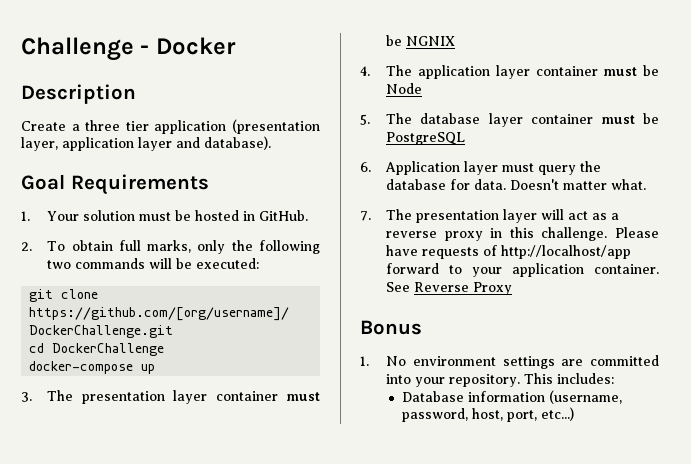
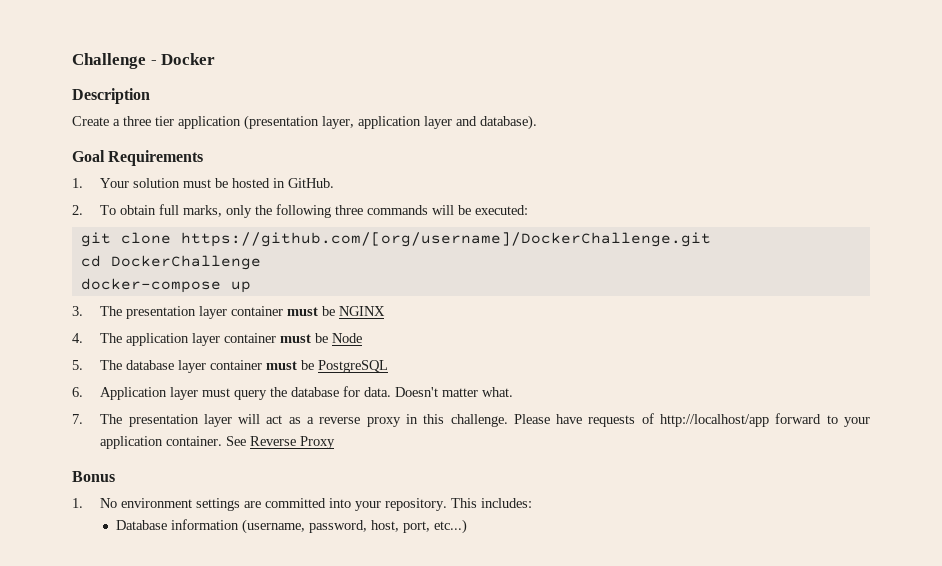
[47,260,72,269] two -> [335,205,364,215] three
[406,36,456,46] NGNIX -> [339,306,386,316] NGINX

